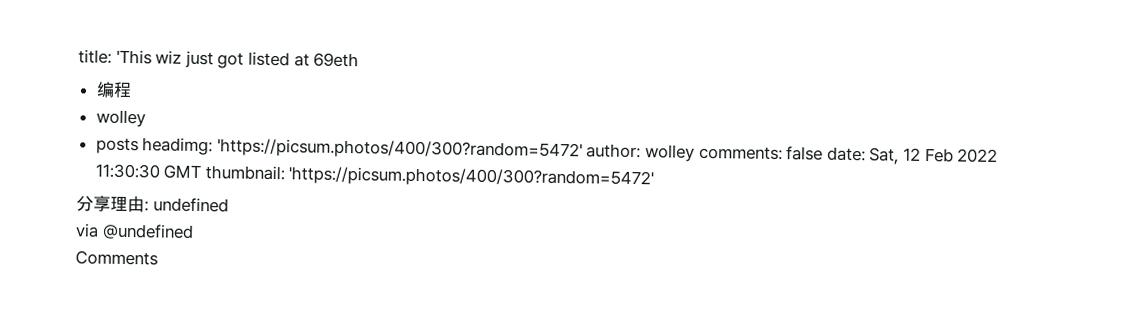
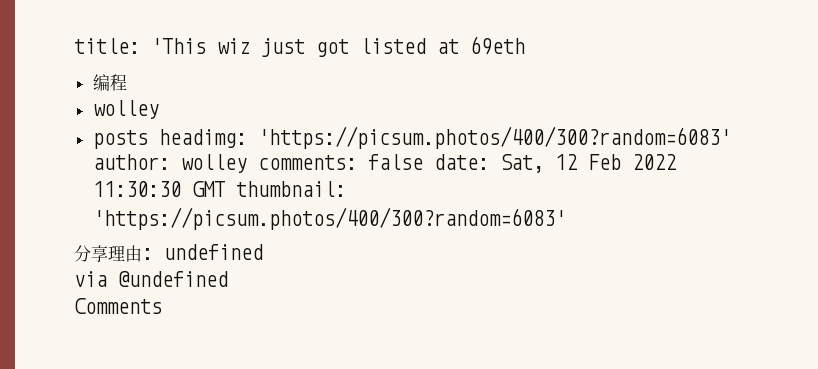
[216,138,583,161] 'https://picsum.photos/400/300?random=5472' -> [257,126,731,149] 'https://picsum.photos/400/300?random=6083'
[288,166,655,189] 'https://picsum.photos/400/300?random=5472' -> [92,207,566,230] 'https://picsum.photos/400/300?random=6083'

